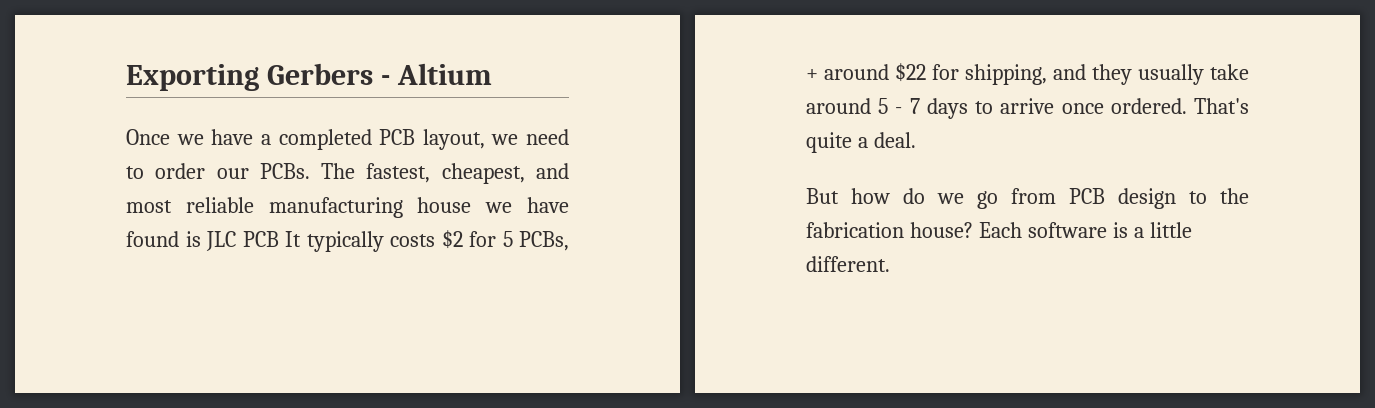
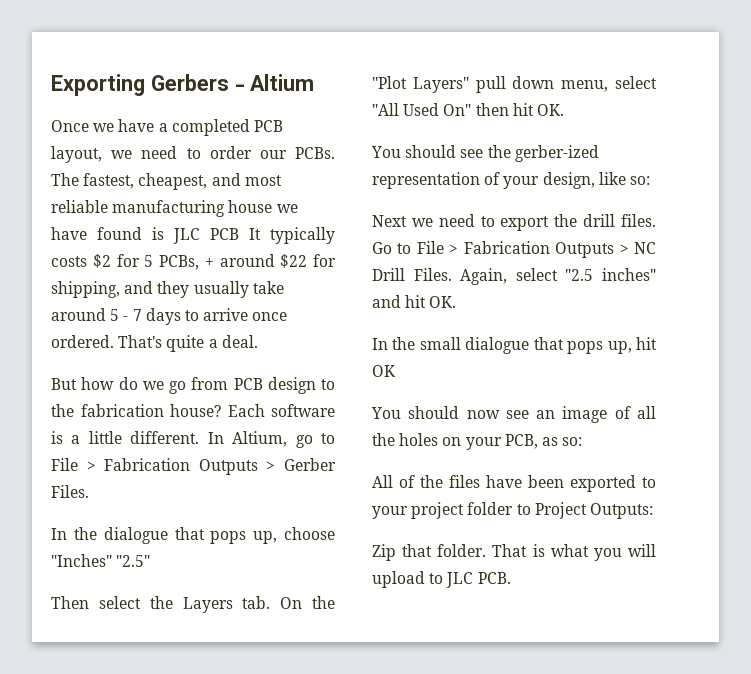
(890, 264) none -> [207,431,335,448] [51,458,336,475] [51,485,89,498] [51,527,335,544] [51,554,151,567] [51,596,335,613] [372,76,657,93] [372,103,564,116] [371,145,599,162] [372,172,650,189] [372,214,656,231] [372,241,656,258] [372,268,656,285] [372,295,457,308] [372,337,657,354] [372,365,396,377] [371,406,656,423] [372,433,583,450] [372,475,656,492] [372,502,653,519] [372,544,656,561] [372,571,511,588] In Altium, go to File > Fabrication Outputs > Gerber Files. // In the dialogue that pops up, choose "Inches" "2.5" // Then select the Layers tab. On the "Plot Layers" pull down menu, select "All Used On" then hit OK. // You should see the gerber-ized representation of your design, like so: // Next we need to export the drill files. Go to File > Fabrication Outputs > NC Drill Files. Again, select "2.5 inches" and hit OK. // In the small dialogue that pops up, hit OK // You should now see an image of all the holes on your PCB, as so: // All of the files have been exported to your project folder to Project Outputs: // Zip that folder. That is what you will upload to JLC PCB.

